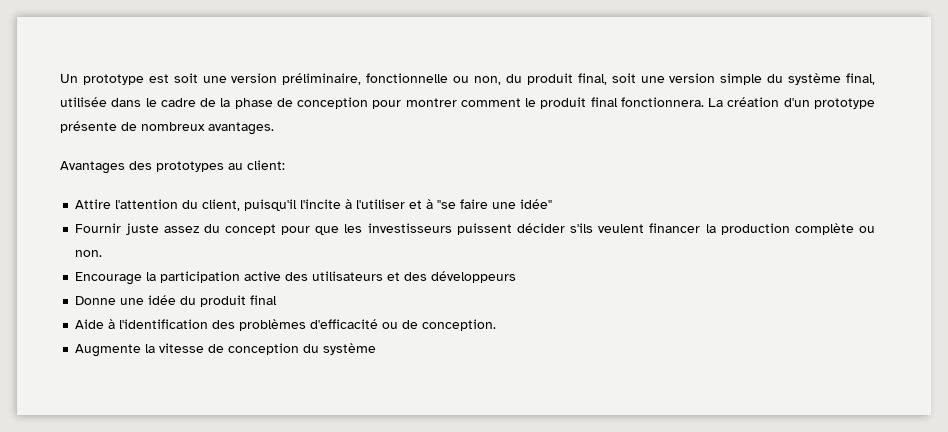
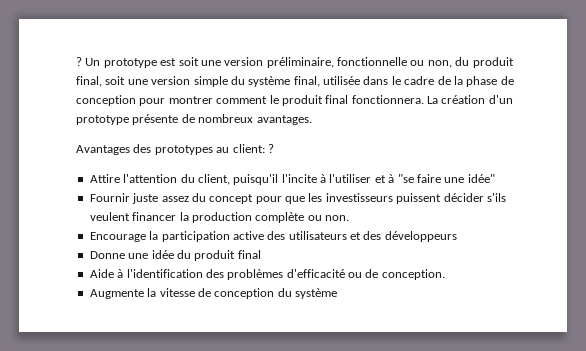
(60, 78) none -> [76,57,82,66] ?
(285, 165) none -> [267,144,274,153] ?

